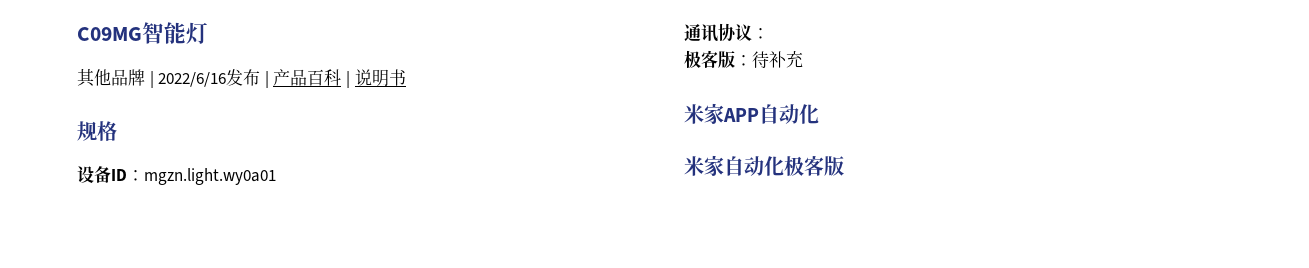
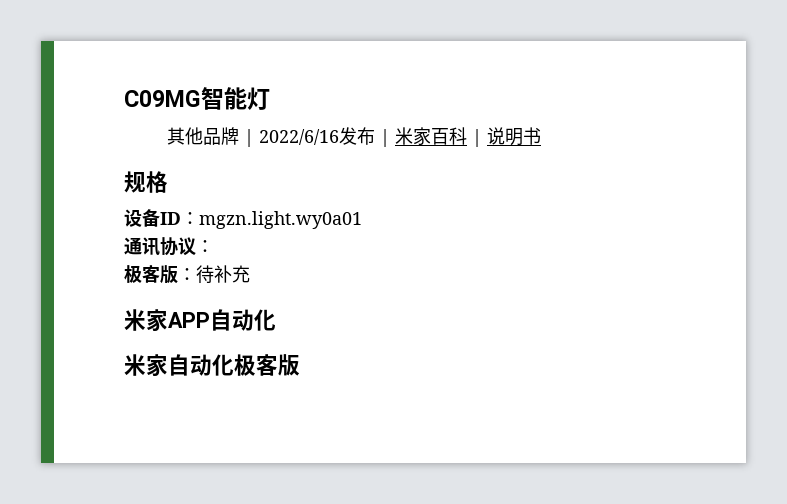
[273,69,308,86] 产品 -> [394,127,431,146] 米家

